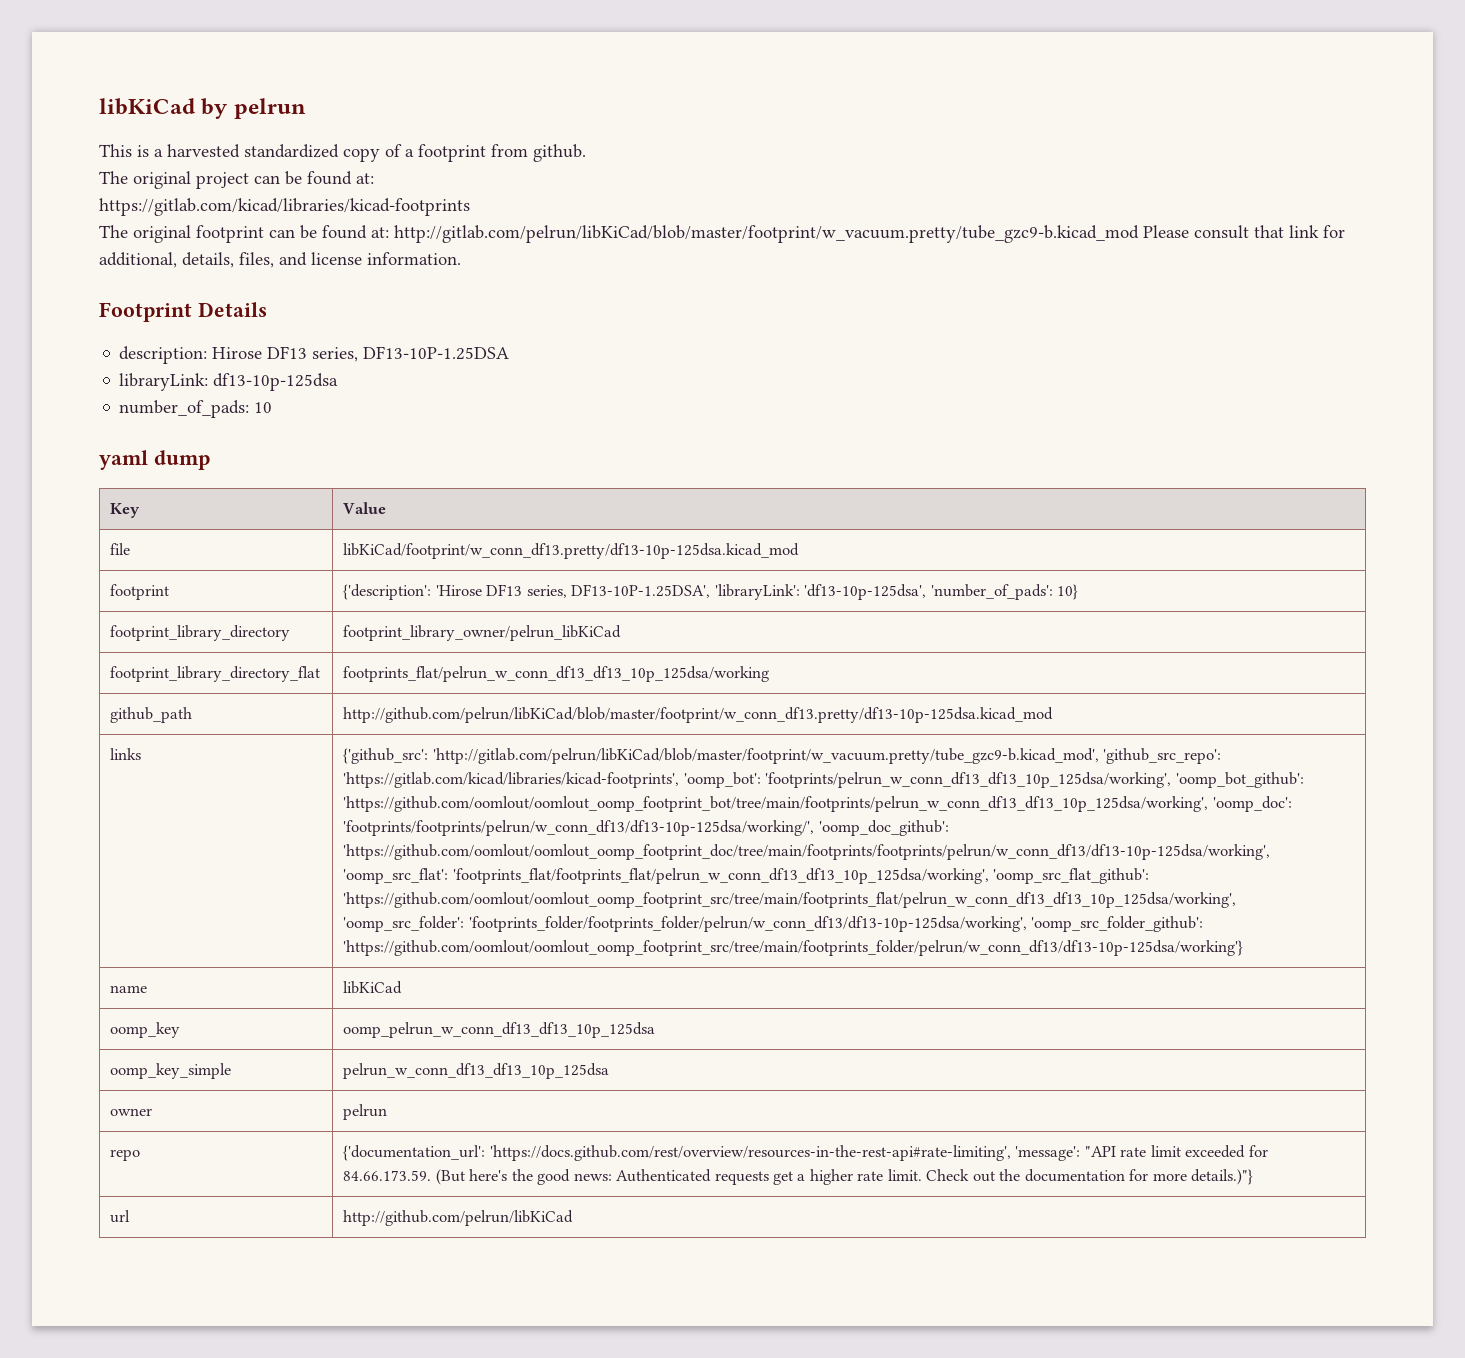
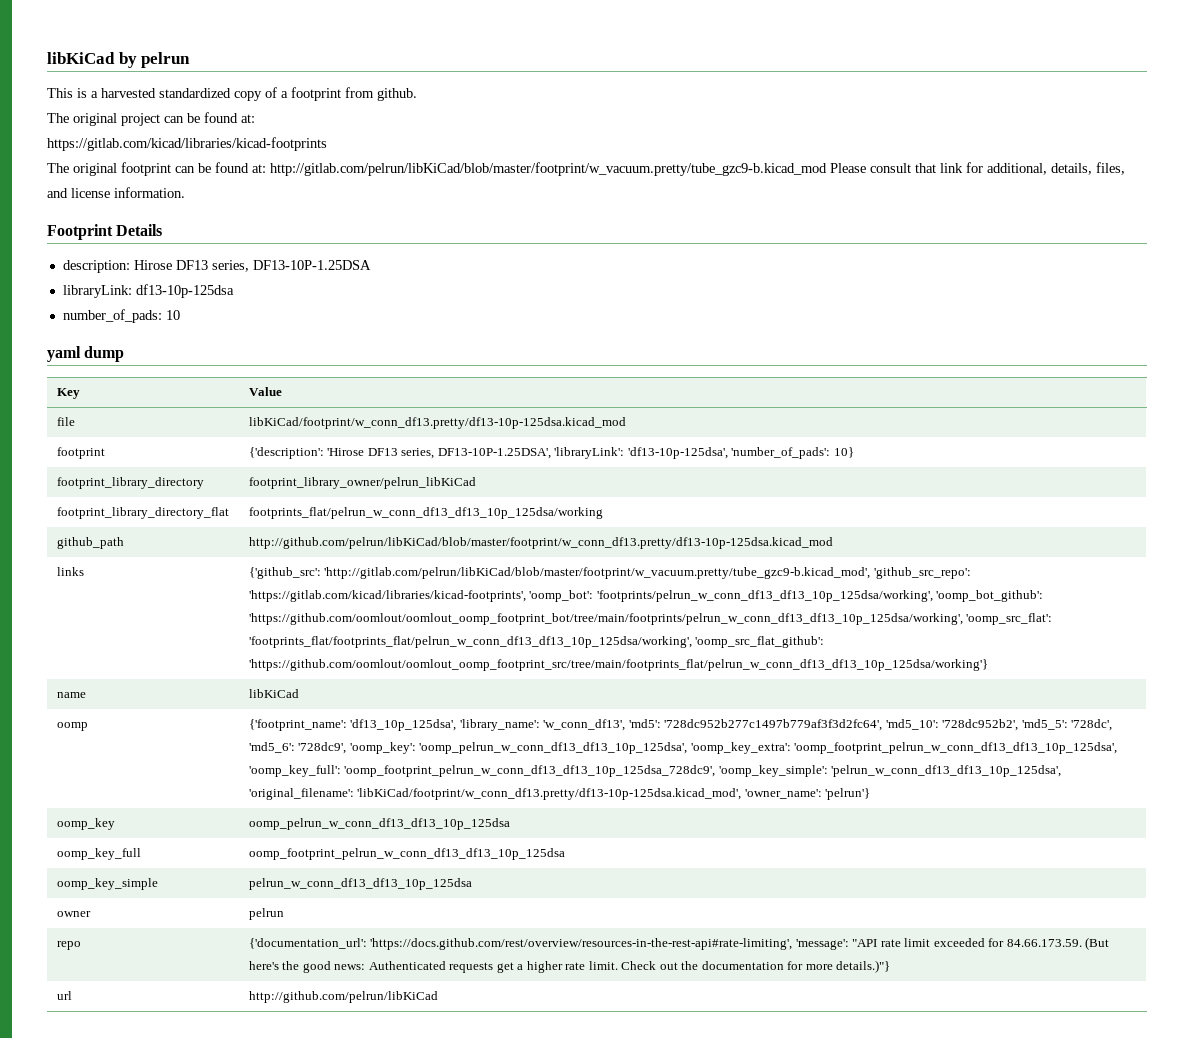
[1212,796,1292,812] [343,820,949,836] [343,844,1271,860] [343,868,1150,884] [343,892,1237,908] [343,916,1204,932] [343,940,1244,956] [110,985,148,993] [343,981,403,994] 'oomp_doc': 'footprints/footprints/pelrun/w_conn_df13/df13-10p-125dsa/working/', 'oomp_doc_github': 'https://github.com/oomlout/oomlout_oomp_footprint_doc/tree/main/footprints/footprints/pelrun/w_conn_df13/df13-10p-125dsa/working', 'oomp_src_flat': 'footprints_flat/footprints_flat/pelrun_w_conn_df13_df13_10p_125dsa/working', 'oomp_src_flat_github': 'https://github.com/oomlout/oomlout_oomp_footprint_src/tree/main/footprints_flat/pelrun_w_conn_df13_df13_10p_125dsa/working', 'oomp_src_folder': 'footprints_folder/footprints_folder/pelrun/w_conn_df13/df13-10p-125dsa/working', 'oomp_src_folder_github': 'https://github.com/oomlout/oomlout_oomp_footprint_src/tree/main/footprints_folder/pelrun/w_conn_df13/df13-10p-125dsa/working'} // name | libKiCad -> [966,613,1053,625] [248,636,825,648] [248,659,988,671] [56,692,86,698] [248,689,299,698] [56,722,88,731] [248,719,1113,731] [248,742,1118,754] [248,765,1062,777] [248,788,871,800] 'oomp_src_flat': 'footprints_flat/footprints_flat/pelrun_w_conn_df13_df13_10p_125dsa/working', 'oomp_src_flat_github': 'https://github.com/oomlout/oomlout_oomp_footprint_src/tree/main/footprints_flat/pelrun_w_conn_df13_df13_10p_125dsa/working'} // name | libKiCad // oomp | {'footprint_name': 'df13_10p_125dsa', 'library_name': 'w_conn_df13', 'md5': '728dc952b277c1497b779af3f3d2fc64', 'md5_10': '728dc952b2', 'md5_5': '728dc', 'md5_6': '728dc9', 'oomp_key': 'oomp_pelrun_w_conn_df13_df13_10p_125dsa', 'oomp_key_extra': 'oomp_footprint_pelrun_w_conn_df13_df13_10p_125dsa', 'oomp_key_full': 'oomp_footprint_pelrun_w_conn_df13_df13_10p_125dsa_728dc9', 'oomp_key_simple': 'pelrun_w_conn_df13_df13_10p_125dsa', 'original_filename': 'libKiCad/footprint/w_conn_df13.pretty/df13-10p-125dsa.kicad_mod', 'owner_name': 'pelrun'}
(656, 1030) none -> [56,848,141,860] [248,848,565,860] // oomp_key_full | oomp_footprint_pelrun_w_conn_df13_df13_10p_125dsa

